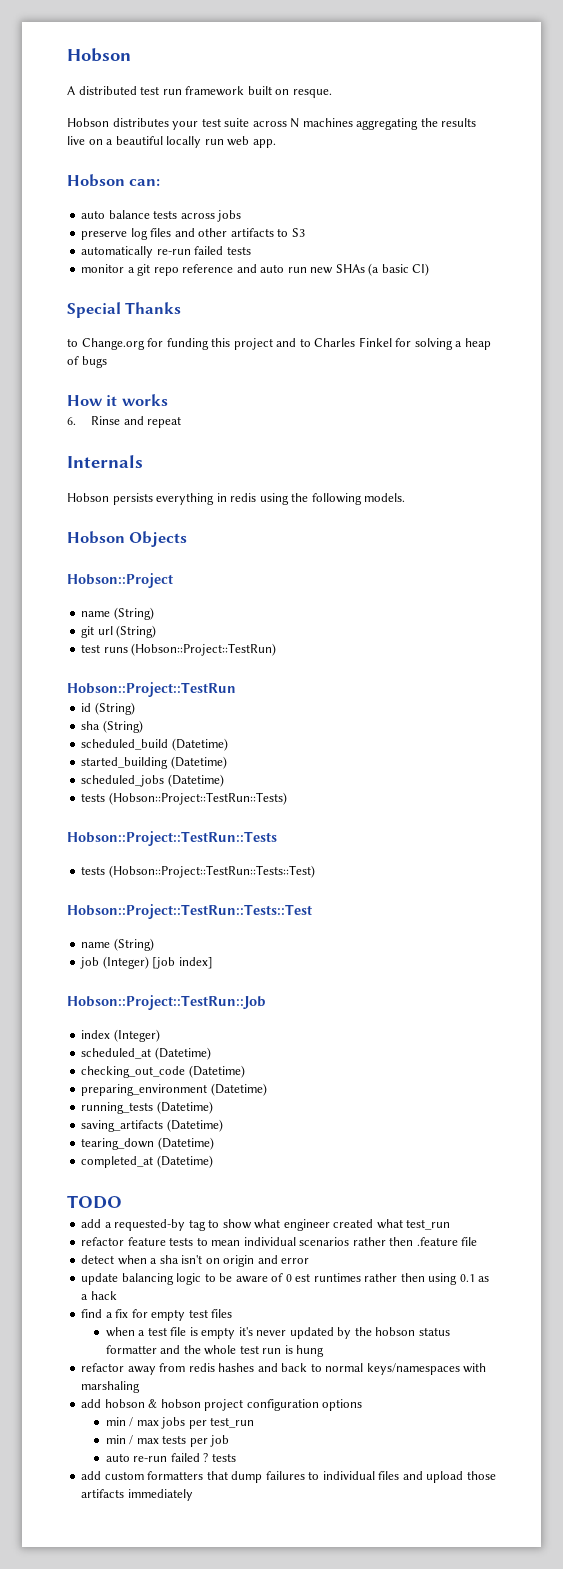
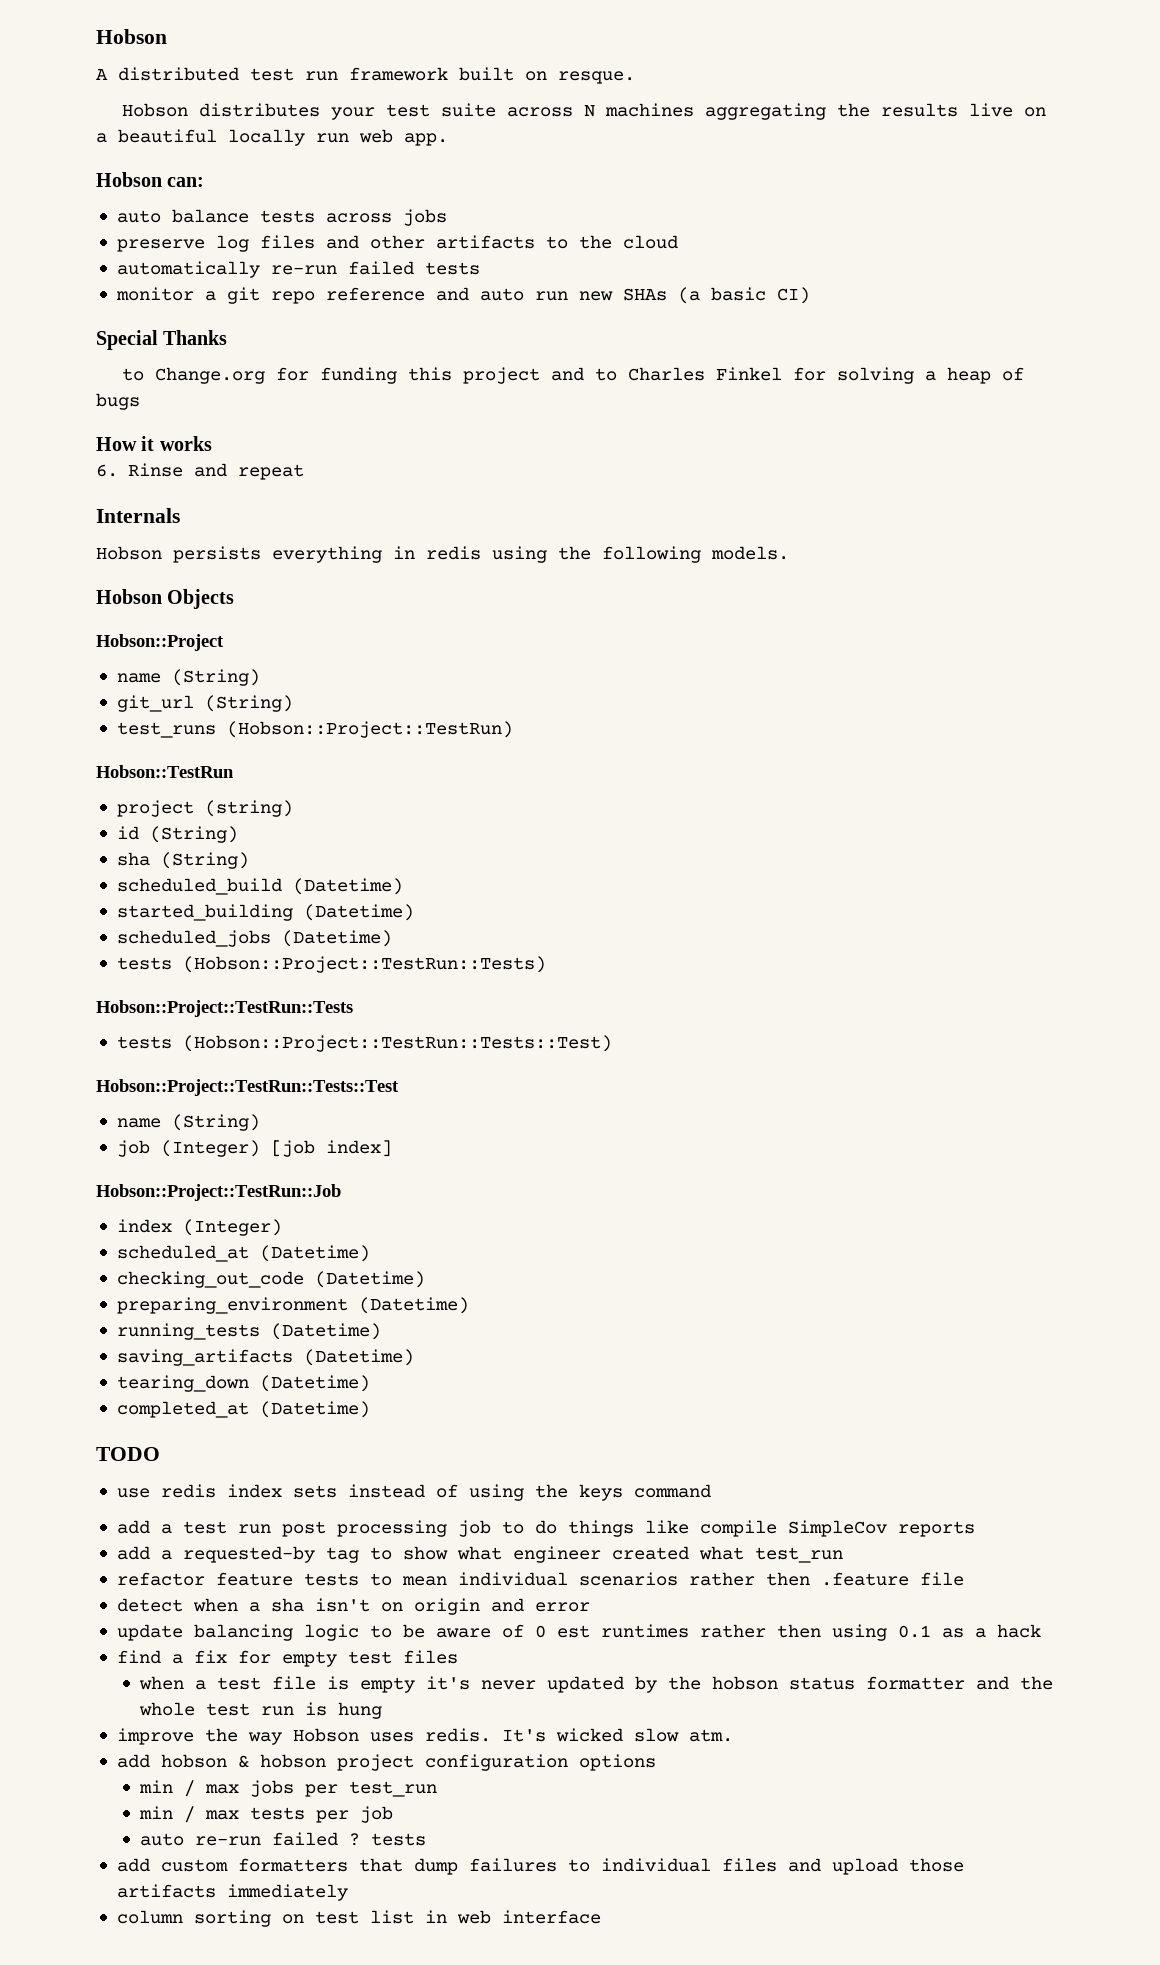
[291,228,305,237] S3 -> [578,235,678,249] the cloud
[81,625,157,638] [81,644,128,653] git url (String) // test runs -> [116,695,293,712] [116,722,216,738] git_url (String) // test_runs
[67,682,236,697] Hobson::Project::TestRun -> [96,765,234,778] [116,800,293,817] Hobson::TestRun // project (string)
(122, 1202) none -> [116,1484,711,1501] [116,1520,975,1537] // use redis index sets instead of using the keys command // add a test run post processing job to do things like compile SimpleCov reports
[81,1363,487,1375] [81,1381,141,1393] refactor away from redis hashes and back to normal keys/namespaces with marshaling -> [116,1728,733,1745] improve the way Hobson uses redis. It's wicked slow atm.
(193, 1495) none -> [116,1910,601,1927] // column sorting on test list in web interface

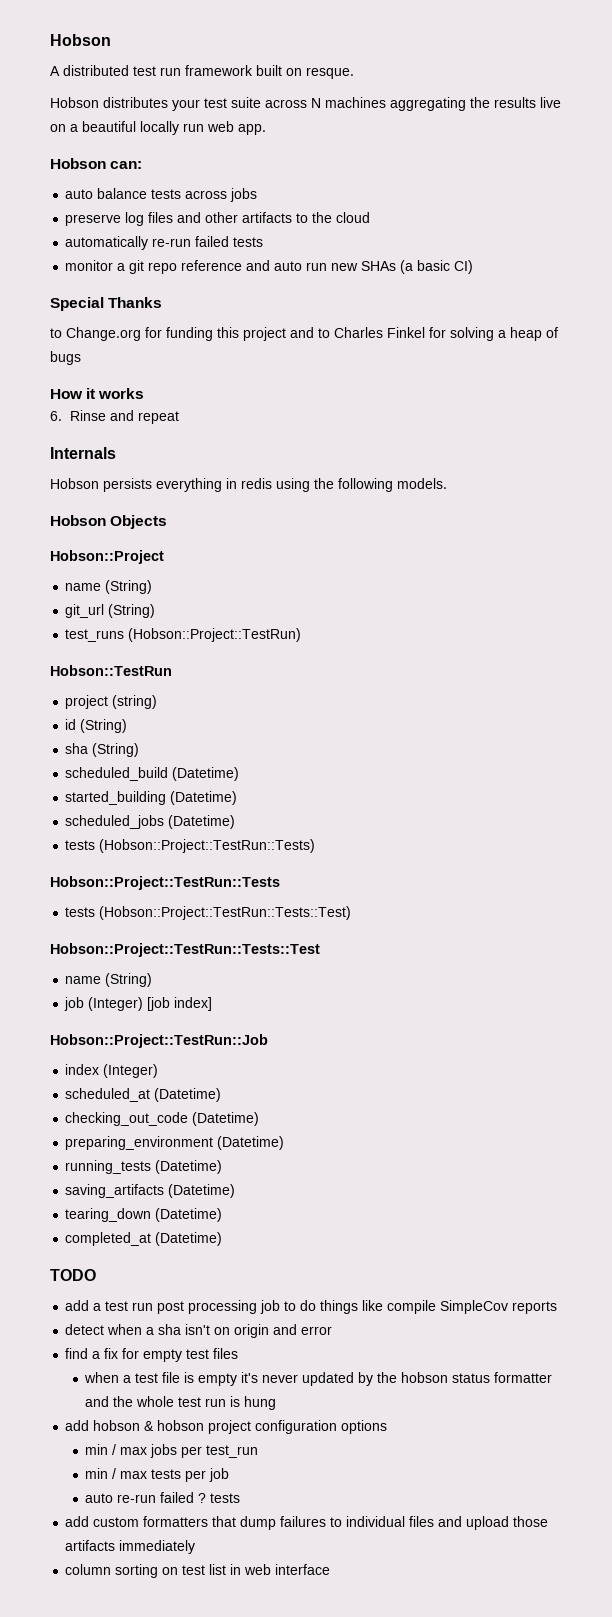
[116,1484,711,1501] // use redis index sets instead of using the keys command -> (96, 1275) none
[116,1546,843,1563] [116,1572,964,1586] // add a requested-by tag to show what engineer created what test_run // refactor feature tests to mean individual scenarios rather then .feature file -> (558, 1307) none
[116,1624,1041,1641] // update balancing logic to be aware of 0 est runtimes rather then using 0.1 as a hack -> (333, 1330) none
[116,1728,733,1745] // improve the way Hobson uses redis. It's wicked slow atm. -> (277, 1403) none

